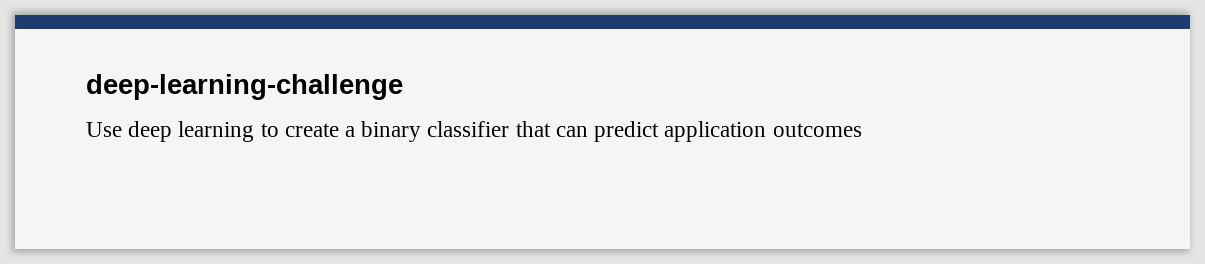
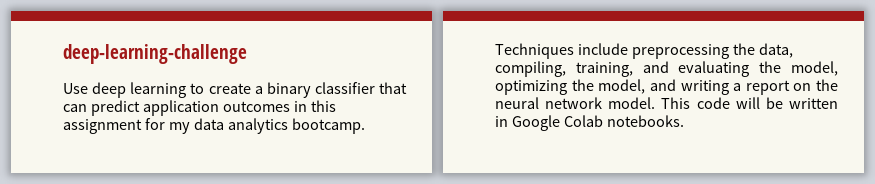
(862, 130) none -> [293,100,336,112] [63,118,365,134] [495,43,793,59] [495,61,838,77] [495,79,838,95] [495,97,838,109] [495,115,684,131] in this assignment for my data analytics bootcamp. Techniques include preprocessing the data, compiling, training, and evaluating the model, optimizing the model, and writing a report on the neural network model. This code will be written in Google Colab notebooks.

